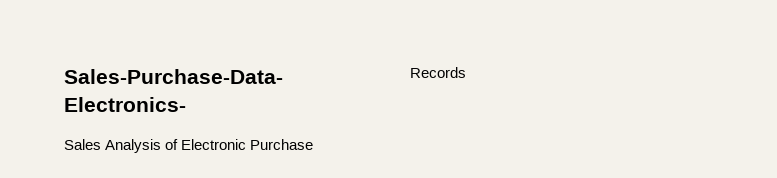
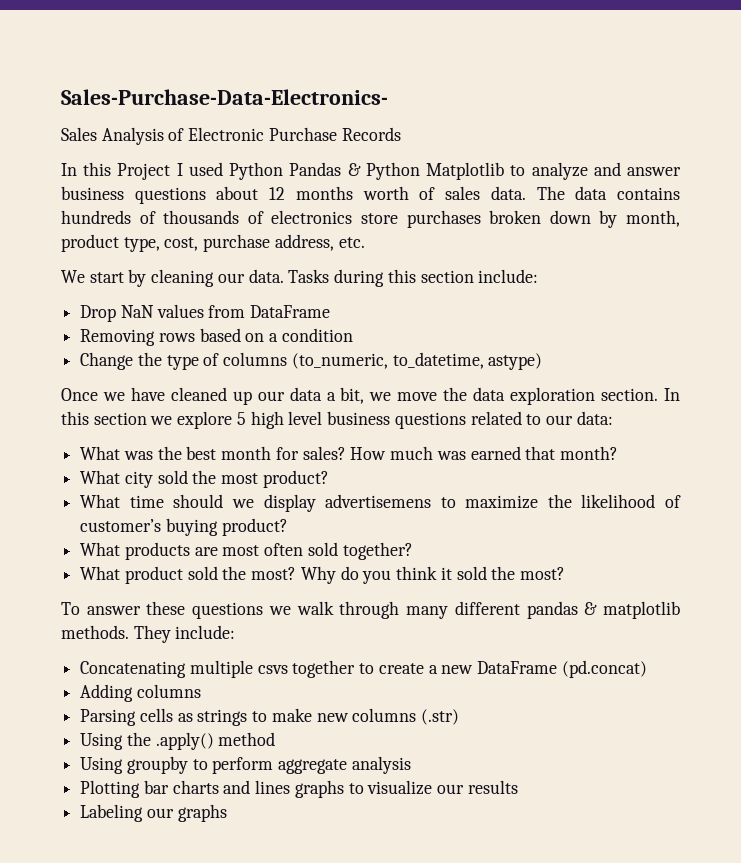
(466, 72) none -> [61,162,682,180] [61,186,681,204] [61,210,681,228] [61,234,365,252] [61,269,539,287] [80,304,331,322] [80,328,353,346] [80,352,543,370] [61,387,680,405] [61,411,613,429] [80,446,618,460] [80,470,329,488] [80,494,681,512] [80,518,288,536] [80,542,413,560] [80,566,565,584] [61,601,681,619] [61,625,236,643] [80,660,647,678] [80,684,201,702] [80,708,460,726] [80,732,276,750] [80,756,411,774] [80,780,518,798] [80,804,227,822] // In this Project I used Python Pandas & Python Matplotlib to analyze and answer business questions about 12 months worth of sales data. The data contains hundreds of thousands of electronics store purchases broken down by month, product type, cost, purchase address, etc. // We start by cleaning our data. Tasks during this section include: // Drop NaN values from DataFrame // Removing rows based on a condition // Change the type of columns (to_numeric, to_datetime, astype) // Once we have cleaned up our data a bit, we move the data exploration section. In this section we explore 5 high level business questions related to our data: // What was the best month for sales? How much was earned that month? // What city sold the most product? // What time should we display advertisemens to maximize the likelihood of customer’s buying product? // What products are most often sold together? // What product sold the most? Why do you think it sold the most? // To answer these questions we walk through many different pandas & matplotlib methods. They include: // Concatenating multiple csvs together to create a new DataFrame (pd.concat) // Adding columns // Parsing cells as strings to make new columns (.str) // Using the .apply() method // Using groupby to perform aggregate analysis // Plotting bar charts and lines graphs to visualize our results // Labeling our graphs

